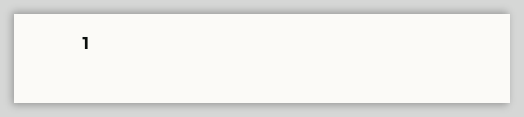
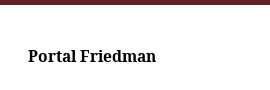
[82,36,89,49] 1 -> [28,50,157,62] Portal Friedman

